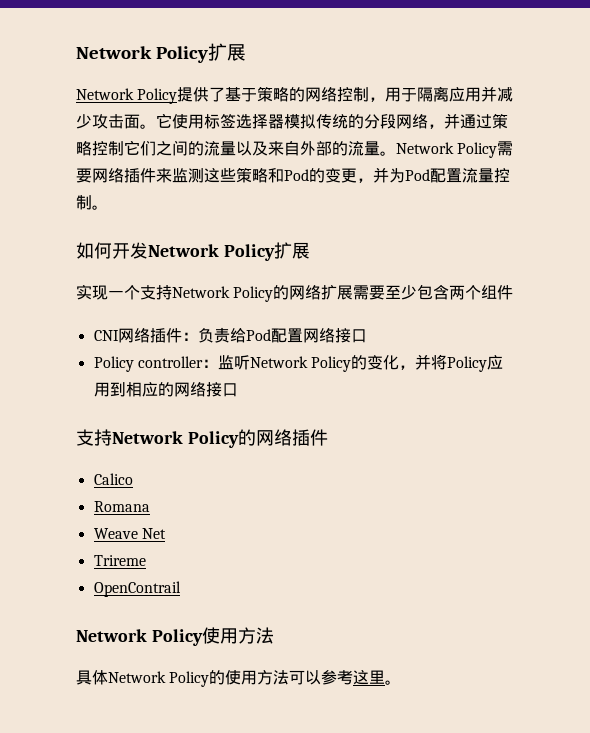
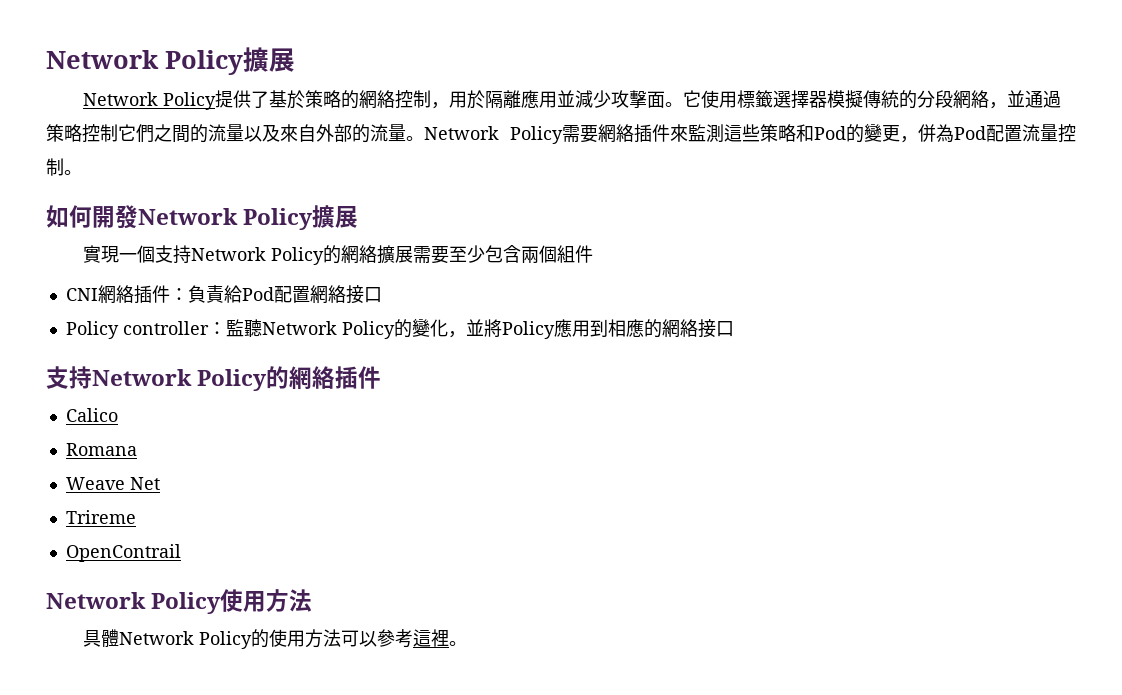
[76,43,227,63] Network Policy扩 -> [46,47,269,75] Network Policy擴
[241,86,514,102] [76,113,492,129] 于策略的网络控制，用于隔离应用并减少攻击面。它使用标签选择器模拟传统的分段网络，并通过 -> [287,90,1062,109] 於策略的網絡控制，用於隔離應用並減少攻擊面。它使用標籤選擇器模擬傳統的分段網絡，並通過
[140,140,188,156] 们之间 -> [136,124,190,143] 們之間
[268,141,284,156] 来 -> [280,124,298,142] 來
[92,168,220,183] 网络插件来监测这 -> [598,124,742,143] 網絡插件來監測這
[325,167,405,183] 变更，并为 -> [864,123,954,143] 變更，併為
[112,242,310,261] [76,284,338,302] 开发Network Policy扩展 // 实现一个支持Network Policy的网络扩 -> [92,205,359,230] [83,245,396,265] 開發Network Policy擴展 // 實現一個支持Network Policy的網絡擴
[449,285,498,300] 两个组 -> [521,245,576,263] 兩個組
[117,327,335,343] 网络插件：负责给Pod配置网络 -> [97,285,346,304] 網絡插件：負責給Pod配置網絡
[217,354,504,372] [93,382,206,397] 监听Network Policy的变化，并将Policy应用到相应的网络 -> [225,318,698,339] 監聽Network Policy的變化，並將Policy應用到相應的網絡
[255,429,292,446] 网络 -> [289,366,336,390] 網絡
[92,670,108,685] 体 -> [101,629,120,647] 體
[321,670,386,685] 参考这里 -> [377,629,450,648] 參考這裡

